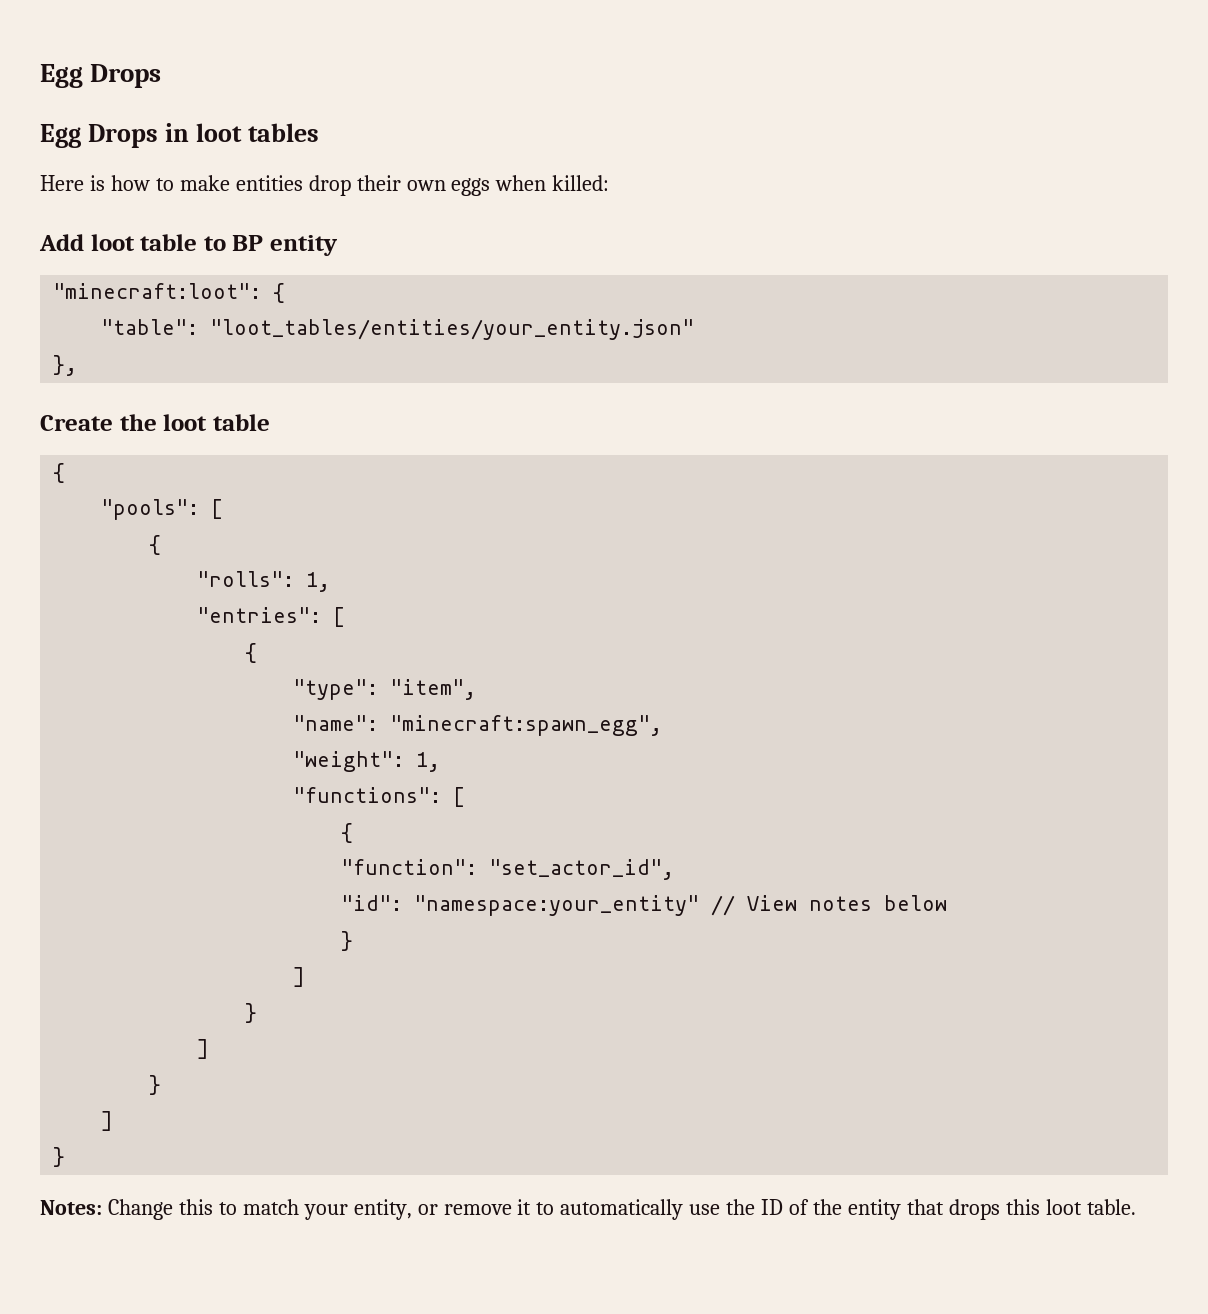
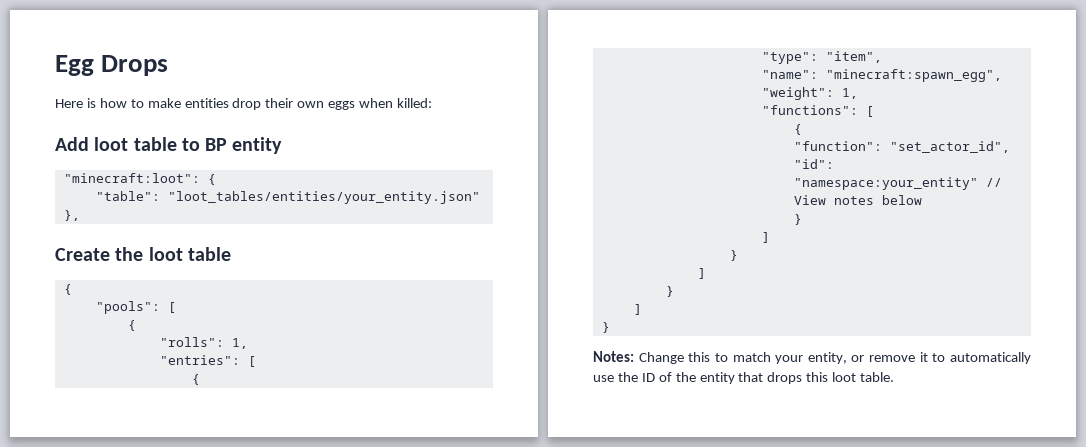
[40,64,162,88] [40,123,319,148] Egg Drops // Egg Drops in loot tables -> [55,55,169,76] Egg Drops

